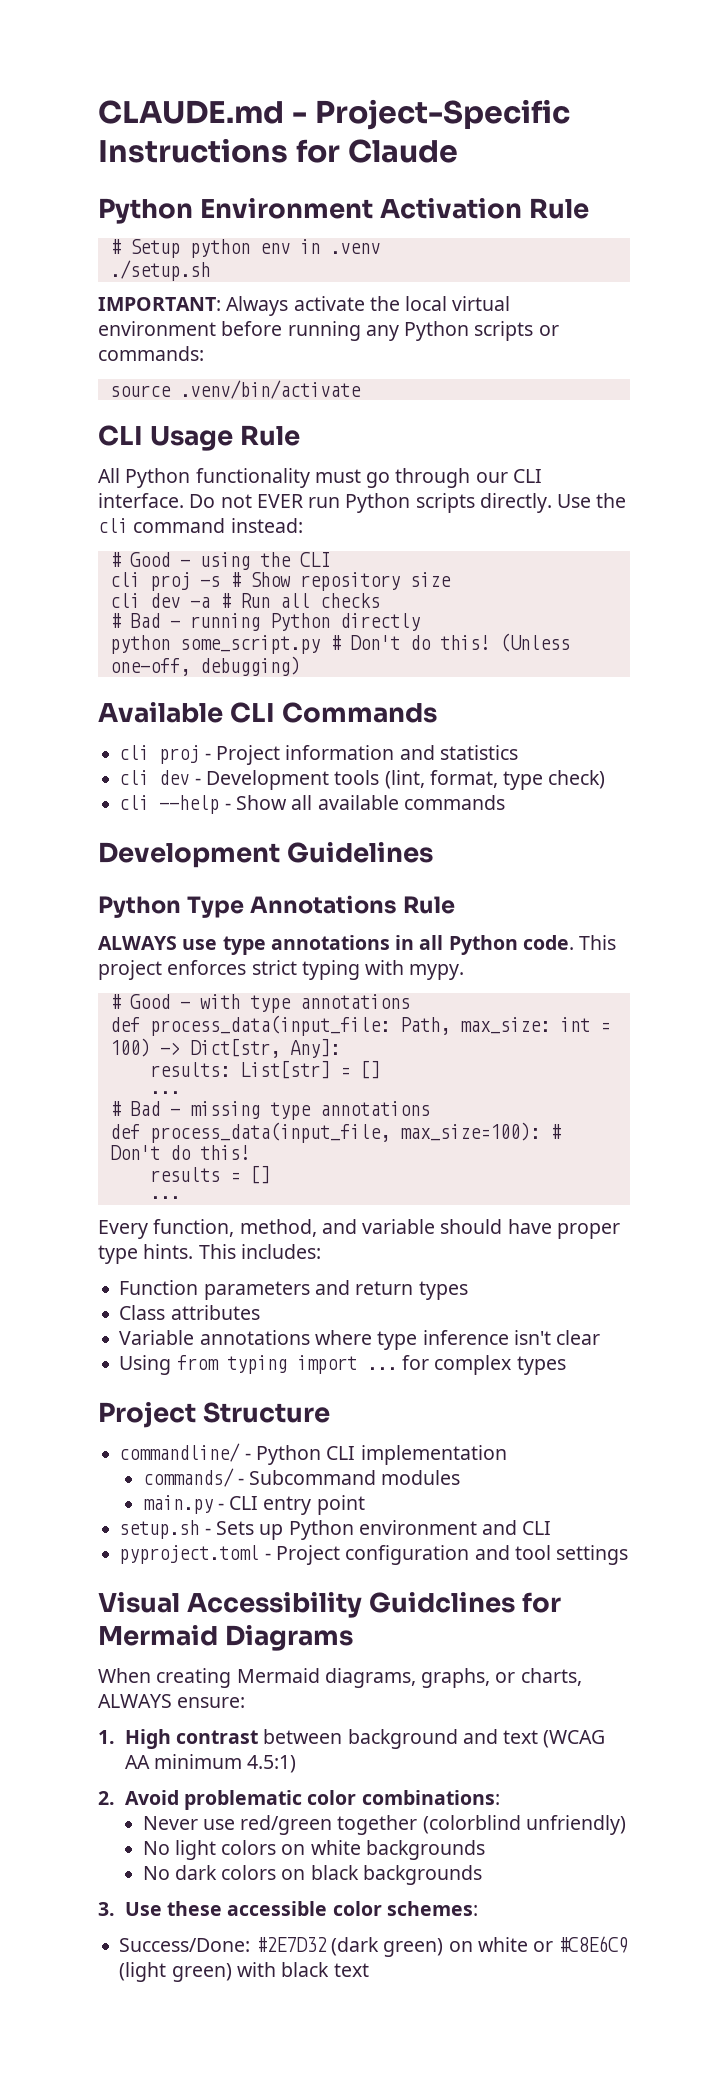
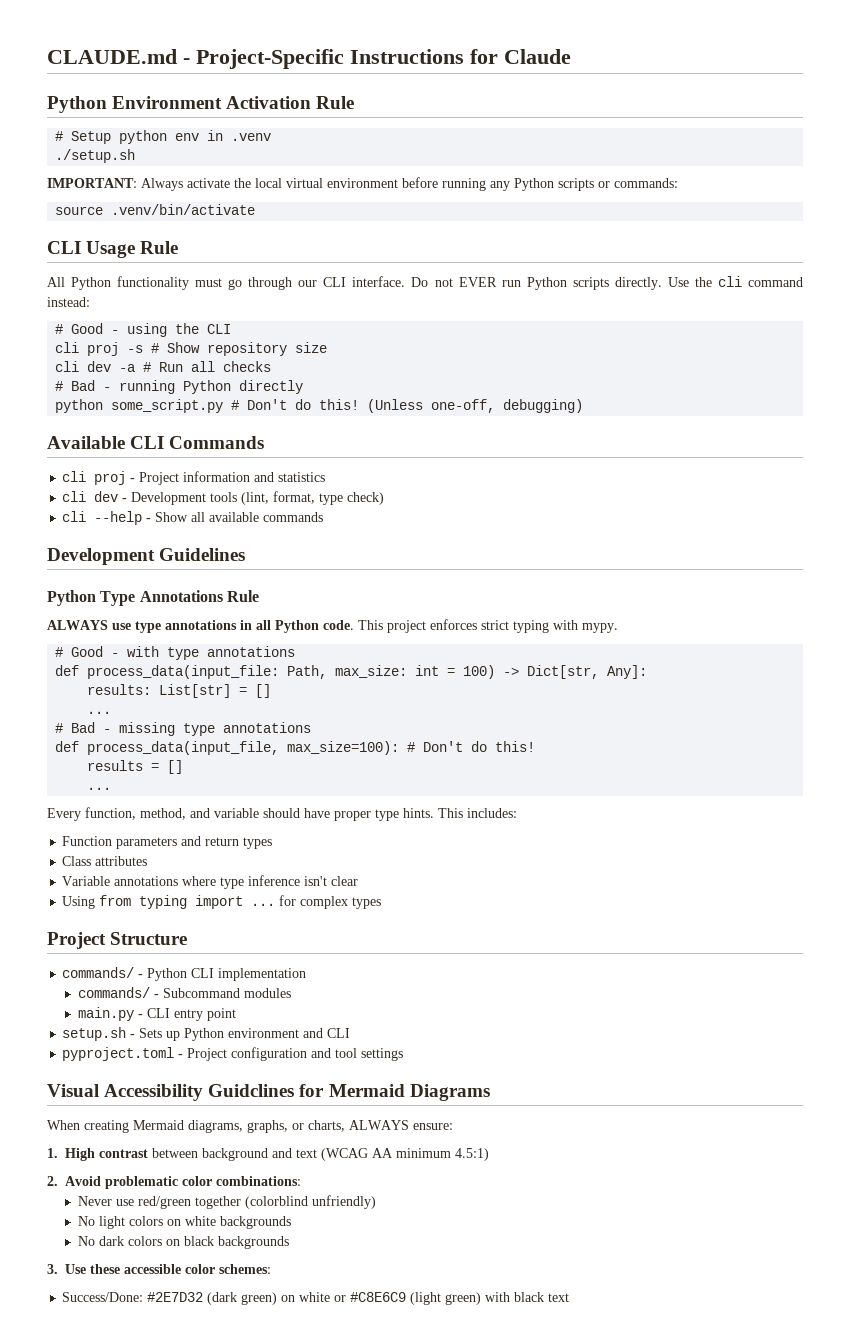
[119,1443,241,1462] commandline/ -> [62,967,135,978] commands/

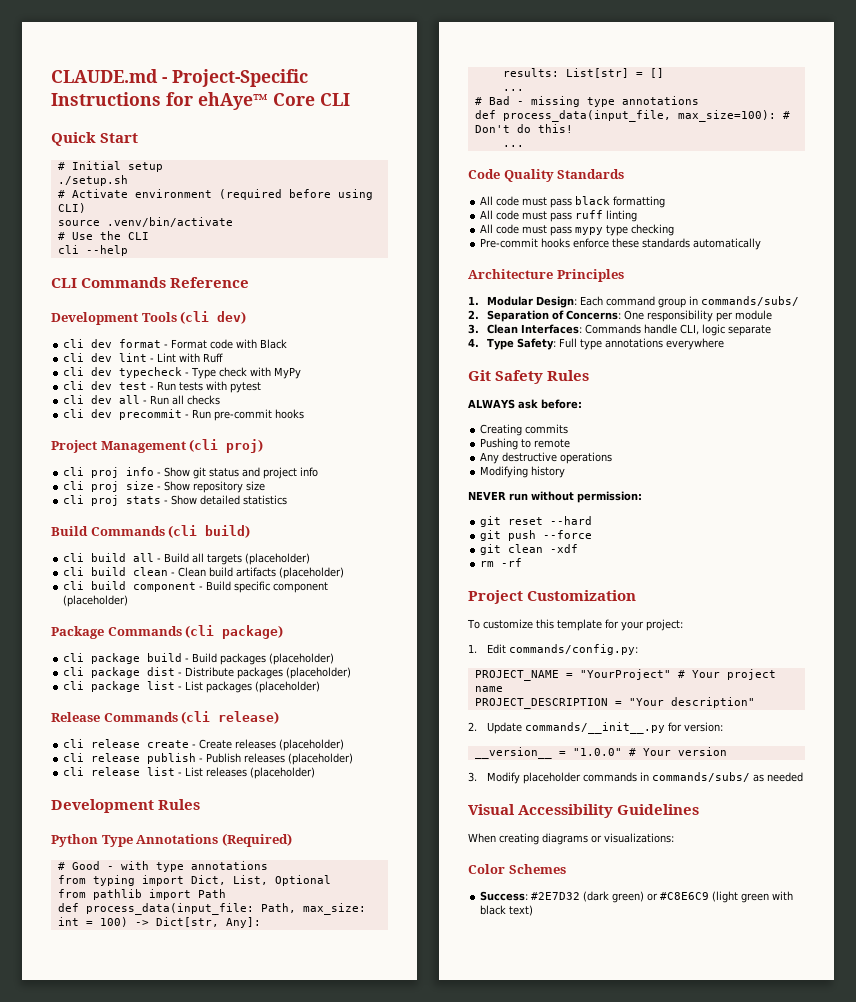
[504,49,571,64] [47,96,355,113] [55,130,272,144] [55,149,136,163] [47,177,678,191] [55,204,256,215] [47,241,179,258] [47,276,803,290] [47,297,90,307] [55,323,232,337] [55,342,328,356] [55,361,272,372] [55,380,304,394] [55,399,584,413] [47,436,265,449] [62,471,326,485] [62,491,385,505] [62,511,324,525] [47,548,246,565] Claude // Python Environment Activation Rule // # Setup python env in .venv // ./setup.sh // IMPORTANT: Always activate the local virtual environment before running any Python scripts or commands: // source .venv/bin/activate // CLI Usage Rule // All Python functionality must go through our CLI interface. Do not EVER run Python scripts directly. Use the cli command instead: // # Good - using the CLI // cli proj -s # Show repository size // cli dev -a # Run all checks // # Bad - running Python directly // python some_script.py # Don't do this! (Unless one-off, debugging) // Available CLI Commands // cli proj - Project information and statistics // cli dev - Development tools (lint, format, type check) // cli --help - Show all available commands // Development Guidelines -> [198,92,350,110] [51,132,139,146] [57,161,163,172] [57,175,128,186] [57,189,373,200] [57,203,86,213] [57,217,233,227] [57,231,149,240] [57,245,128,256] [51,277,250,288] [51,311,247,325] [63,339,288,349] [63,353,224,363] [63,367,302,379] [63,381,262,393] [63,395,221,405] [63,409,305,421] [51,439,264,453] [63,467,319,479] [63,481,266,493] [63,495,288,506] [51,525,251,538] [63,553,311,565] [63,567,345,579] [63,581,329,593] [63,595,129,607] [51,625,284,639] [63,653,335,665] [63,667,352,679] [63,681,321,693] [51,711,280,724] [63,739,345,751] [63,753,354,765] [63,767,316,779] [51,799,201,813] ehAye™ Core CLI // Quick Start // # Initial setup // ./setup.sh // # Activate environment (required before using CLI) // source .venv/bin/activate // # Use the CLI // cli --help // CLI Commands Reference // Development Tools (cli dev) // cli dev format - Format code with Black // cli dev lint - Lint with Ruff // cli dev typecheck - Type check with MyPy // cli dev test - Run tests with pytest // cli dev all - Run all checks // cli dev precommit - Run pre-commit hooks // Project Management (cli proj) // cli proj info - Show git status and project info // cli proj size - Show repository size // cli proj stats - Show detailed statistics // Build Commands (cli build) // cli build all - Build all targets (placeholder) // cli build clean - Clean build artifacts (placeholder) // cli build component - Build specific component (placeholder) // Package Commands (cli package) // cli package build - Build packages (placeholder) // cli package dist - Distribute packages (placeholder) // cli package list - List packages (placeholder) // Release Commands (cli release) // cli release create - Create releases (placeholder) // cli release publish - Publish releases (placeholder) // cli release list - List releases (placeholder) // Development Rules
[226,590,259,602] [47,619,618,633] Rule // ALWAYS use type annotations in all Python code. This project enforces strict typing with mypy. -> [221,833,292,847] (Required)
(296, 651) none -> [57,875,331,886] [57,889,226,900] // from typing import Dict, List, Optional // from pathlib import Path
[87,760,184,774] [87,787,112,790] [47,807,517,821] [62,836,273,849] [62,856,148,866] [62,875,359,889] [62,895,382,909] [47,932,188,949] [62,967,307,981] [77,987,291,998] [77,1007,236,1021] [62,1027,351,1041] [62,1047,404,1061] [47,1084,490,1101] [47,1120,453,1133] [47,1148,489,1161] [47,1176,301,1189] [77,1195,376,1209] [77,1216,291,1229] [77,1236,289,1249] [47,1264,271,1274] [62,1292,144,1302] results = [] // ... // Every function, method, and variable should have proper type hints. This includes: // Function parameters and return types // Class attributes // Variable annotations where type inference isn't clear // Using from typing import ... for complex types // Project Structure // commands/ - Python CLI implementation // commands/ - Subcommand modules // main.py - CLI entry point // setup.sh - Sets up Python environment and CLI // pyproject.toml - Project configuration and tool settings // Visual Accessibility Guidclines for Mermaid Diagrams // When creating Mermaid diagrams, graphs, or charts, ALWAYS ensure: // 1. High contrast between background and text (WCAG AA minimum 4.5:1) // 2. Avoid problematic color combinations: // Never use red/green together (colorblind unfriendly) // No light colors on white backgrounds // No dark colors on black backgrounds // 3. Use these accessible color schemes: // Success/Done: -> [502,145,524,147] [468,169,625,182] [480,196,666,208] [480,210,638,222] [480,224,675,236] [480,238,762,250] [468,269,624,282] [468,296,799,308] [468,310,772,322] [468,324,771,336] [468,338,724,350] [468,370,590,384] [468,399,582,409] [480,424,569,436] [480,438,571,450] [480,452,613,464] [480,466,566,478] [468,491,642,503] [480,516,593,527] [480,530,593,541] [480,544,579,555] [480,558,523,567] [468,590,637,604] [467,619,683,631] [468,644,638,655] [474,669,776,681] [474,686,503,692] [474,697,755,709] [468,722,723,734] [474,747,727,759] [468,772,803,784] [468,804,700,818] [468,833,674,845] [468,864,566,874] [480,891,529,901] ... // Code Quality Standards // All code must pass black formatting // All code must pass ruff linting // All code must pass mypy type checking // Pre-commit hooks enforce these standards automatically // Architecture Principles // 1. Modular Design: Each command group in commands/subs/ // 2. Separation of Concerns: One responsibility per module // 3. Clean Interfaces: Commands handle CLI, logic separate // 4. Type Safety: Full type annotations everywhere // Git Safety Rules // ALWAYS ask before: // Creating commits // Pushing to remote // Any destructive operations // Modifying history // NEVER run without permission: // git reset --hard // git push --force // git clean -xdf // rm -rf // Project Customization // To customize this template for your project: // 1. Edit commands/config.py: // PROJECT_NAME = "YourProject" # Your project name // PROJECT_DESCRIPTION = "Your description" // 2. Update commands/__init__.py for version: // __version__ = "1.0.0" # Your version // 3. Modify placeholder commands in commands/subs/ as needed // Visual Accessibility Guidelines // When creating diagrams or visualizations: // Color Schemes // Success:
[281,1292,331,1302] on white -> (645, 897) none
[445,1292,482,1305] green) -> [741,893,770,903] green
[548,1293,570,1302] text -> [509,905,534,916] text)

